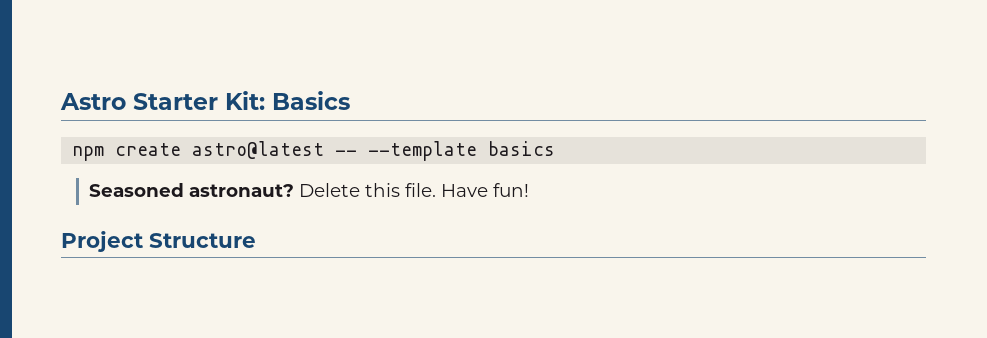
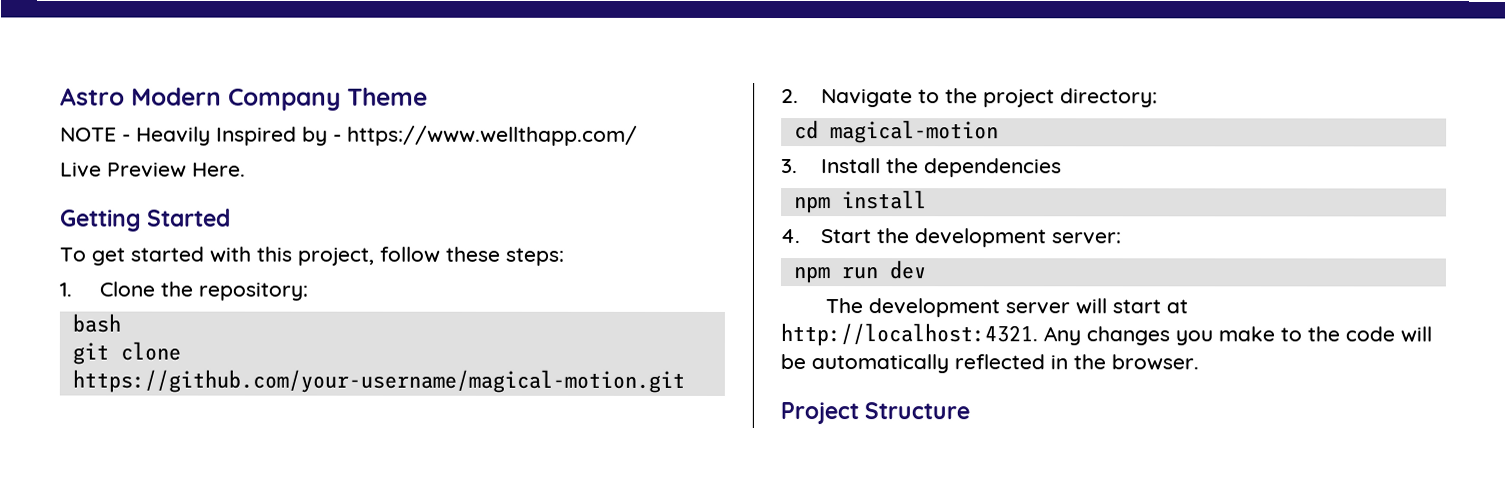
[133,91,350,110] [72,141,556,161] [88,183,529,197] Starter Kit: Basics // npm create astro@latest -- --template basics // Seasoned astronaut? Delete this file. Have fun! -> [131,87,428,111] [60,125,638,146] [60,162,246,178] [60,208,232,232] [59,246,565,266] [59,281,309,301] [71,313,121,333] [71,341,181,365] [71,369,685,393] [781,88,1159,108] [793,120,999,144] [781,158,1063,178] [793,190,927,214] [781,228,1123,248] [792,260,926,284] [824,298,1188,318] [780,323,1432,347] [780,354,1199,374] Modern Company Theme // NOTE - Heavily Inspired by - https://www.wellthapp.com/ // Live Preview Here. // Getting Started // To get started with this project, follow these steps: // 1. Clone the repository: // bash // git clone https://github.com/your-username/magical-motion.git // 2. Navigate to the project directory: // cd magical-motion // 3. Install the dependencies // npm install // 4. Start the development server: // npm run dev // The development server will start at http://localhost:4321. Any changes you make to the code will be automatically reflected in the browser.

